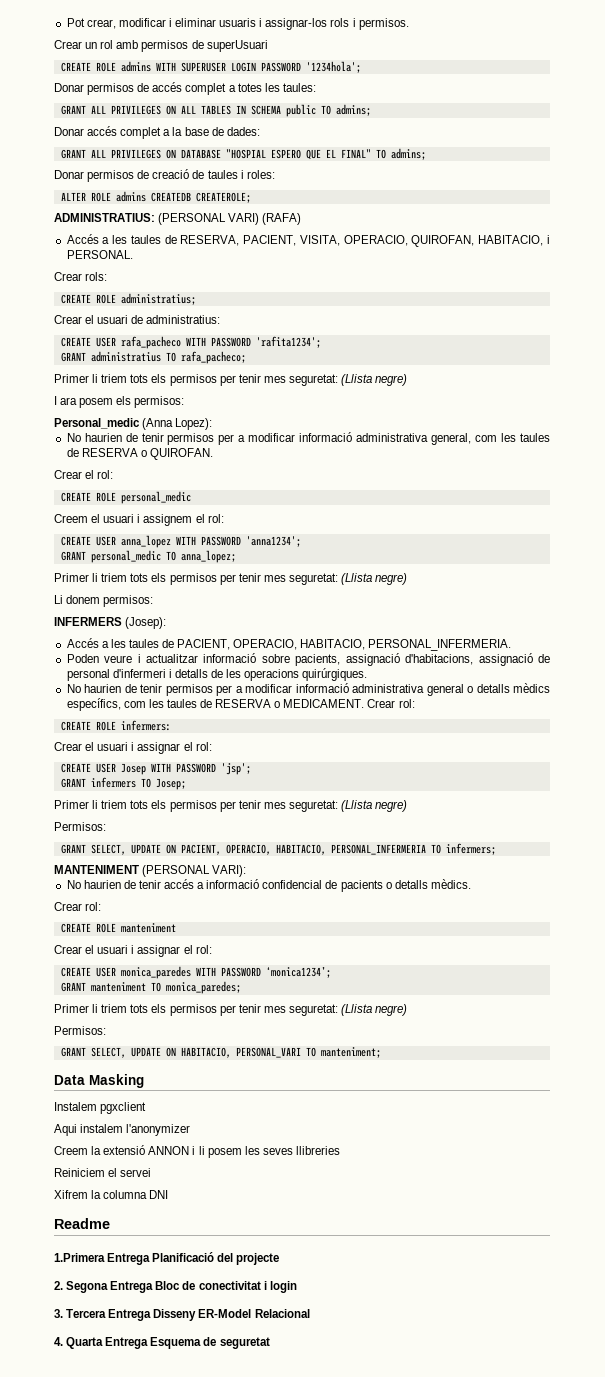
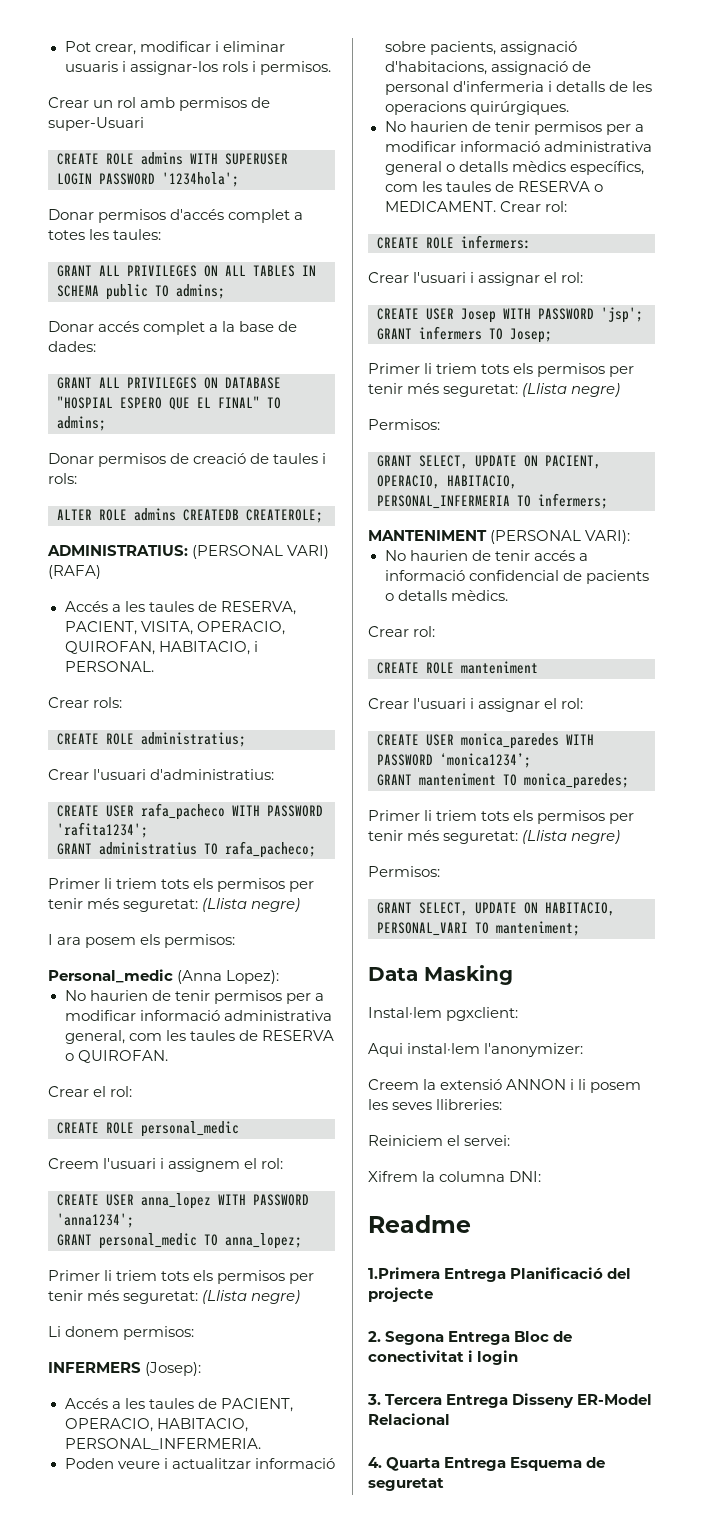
[206,40,268,52] superUsuari -> [48,117,144,131] super-Usuari
[137,82,183,92] de accés -> [170,209,225,220] d'accés
[246,170,275,179] roles: -> [48,473,77,484] rols:
[85,315,221,324] el usuari de administratius: -> [93,769,275,780] l'usuari d'administratius:
[263,376,286,383] mes -> [87,898,120,909] més
[91,514,135,523] el usuari -> [103,1158,157,1169] l'usuari
[263,575,286,582] mes -> [87,1290,120,1301] més
[112,669,166,678] d'infermeri -> [452,81,544,92] d'infermeria
[85,742,129,751] el usuari -> [413,272,467,283] l'usuari
[263,802,286,809] mes -> [407,383,440,394] més
[85,945,129,954] el usuari -> [413,698,467,709] l'usuari
[263,1006,286,1013] mes -> [407,830,440,841] més
[54,1102,147,1114] Instalem pgxclient -> [368,1007,519,1021] Instal·lem pgxclient:
[80,1124,191,1136] instalem l'anonymizer -> [407,1043,584,1057] instal·lem l'anonymizer:
[295,1146,340,1155] llibreries -> [436,1099,503,1110] llibreries:
[120,1168,152,1177] servei -> [464,1135,511,1146] servei:
[149,1190,169,1199] DNI -> [509,1171,542,1182] DNI:

